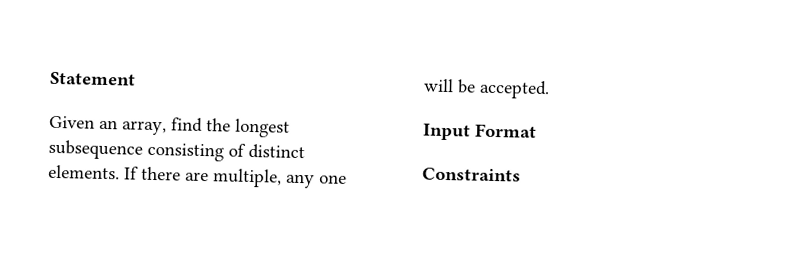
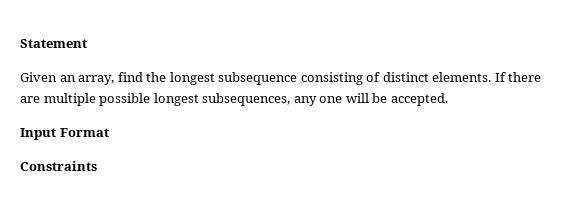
[212,168,282,188] multiple, -> [43,93,291,106] multiple possible longest subsequences,

